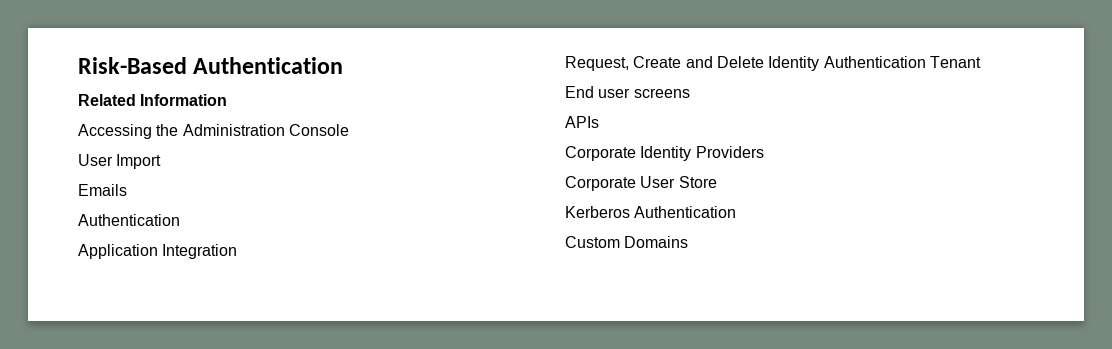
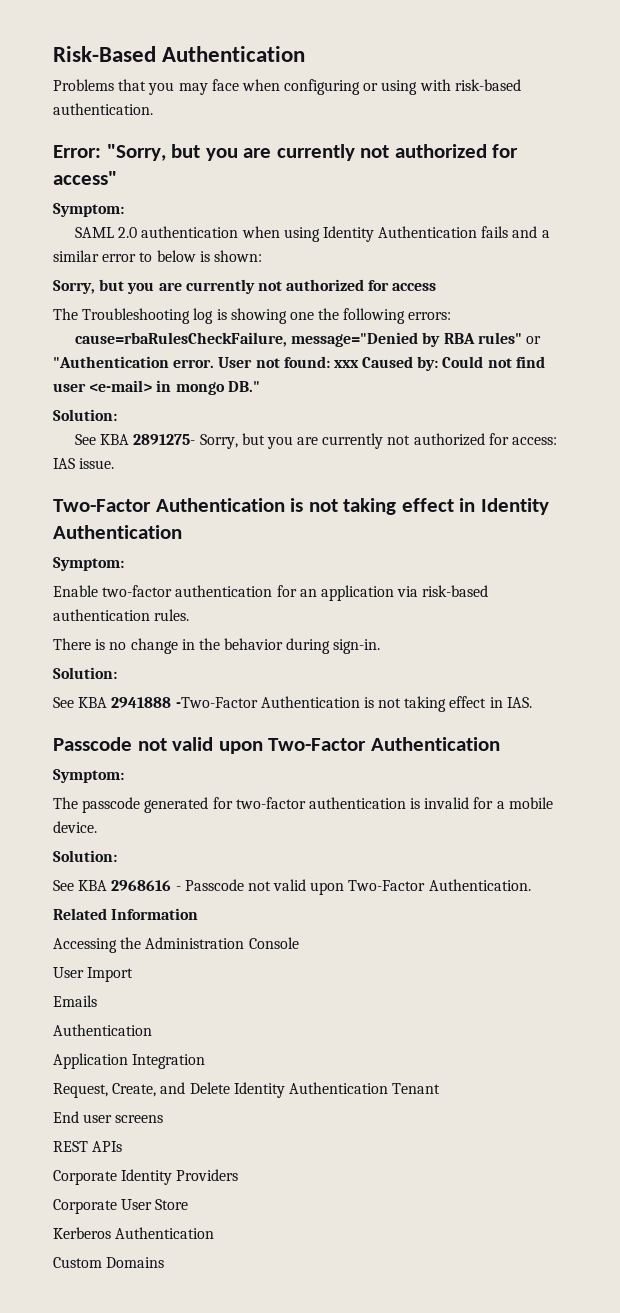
(344, 65) none -> [53,79,521,95] [53,103,153,115] [53,144,519,161] [53,171,117,185] [53,203,124,217] [74,226,550,242] [53,250,262,262] [53,279,437,294] [53,308,452,324] [74,332,541,347] [53,356,545,371] [53,380,260,395] [53,409,117,421] [74,433,557,449] [53,458,115,469] [53,498,549,515] [53,525,182,539] [53,557,124,571] [53,585,489,601] [53,609,190,621] [53,638,381,654] [53,667,117,679] [53,696,532,712] [53,737,500,754] [53,769,124,783] [53,797,553,813] [53,821,97,833] [53,850,117,862] [53,879,531,895] // Problems that you may face when configuring or using with risk-based authentication. // Error: "Sorry, but you are currently not authorized for access" // Symptom: // SAML 2.0 authentication when using Identity Authentication fails and a similar error to below is shown: // Sorry, but you are currently not authorized for access // The Troubleshooting log is showing one the following errors: // cause=rbaRulesCheckFailure, message="Denied by RBA rules" or "Authentication error. User not found: xxx Caused by: Could not find user <e-mail> in mongo DB." // Solution: // See KBA 2891275- Sorry, but you are currently not authorized for access: IAS issue. // Two-Factor Authentication is not taking effect in Identity Authentication // Symptom: // Enable two-factor authentication for an application via risk-based authentication rules. // There is no change in the behavior during sign-in. // Solution: // See KBA 2941888 -Two-Factor Authentication is not taking effect in IAS. // Passcode not valid upon Two-Factor Authentication // Symptom: // The passcode generated for two-factor authentication is invalid for a mobile device. // Solution: // See KBA 2968616 - Passcode not valid upon Two-Factor Authentication.
[633,56,682,68] Create -> [112,1083,157,1097] Create,
(690, 93) none -> [53,1141,88,1152] REST

